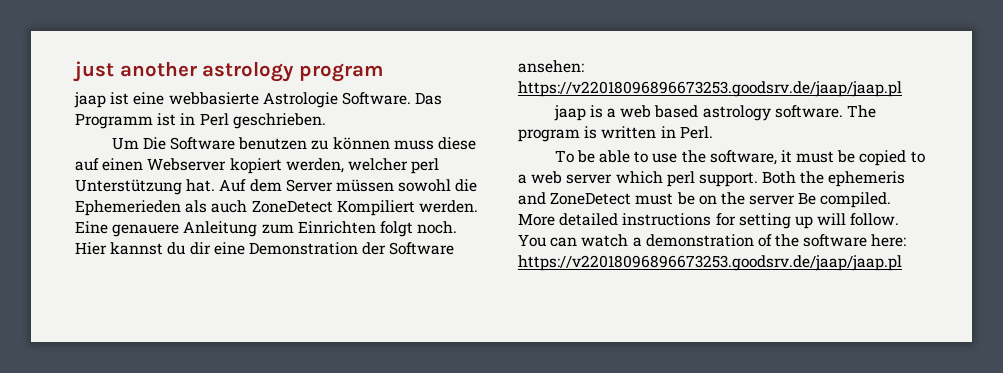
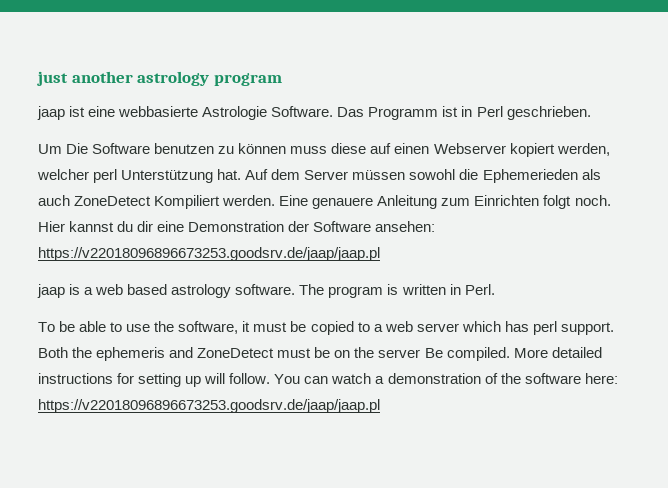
(663, 177) none -> [504,321,529,332] has

